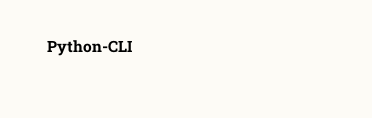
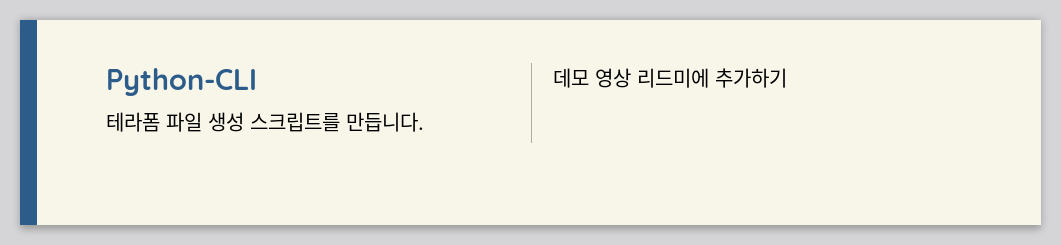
(132, 48) none -> [106,112,424,132] [553,68,787,88] // 테라폼 파일 생성 스크립트를 만듭니다. // 데모 영상 리드미에 추가하기

